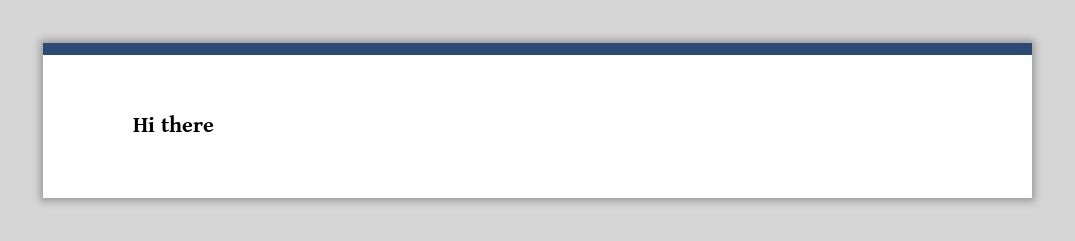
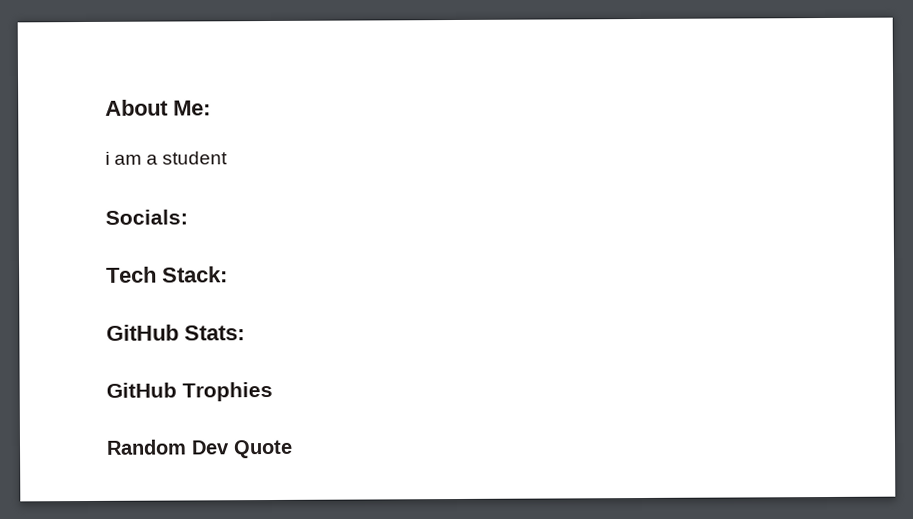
[133,115,214,132] Hi there -> [105,99,211,116] [105,151,229,165] [105,209,188,225] [106,266,228,283] [106,324,245,341] [106,381,273,402] [106,439,293,459] About Me: // i am a student // Socials: // Tech Stack: // GitHub Stats: // GitHub Trophies // Random Dev Quote

